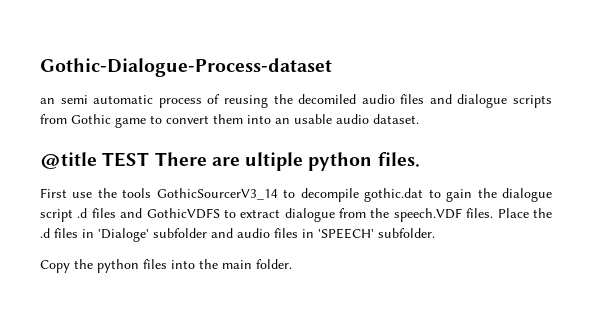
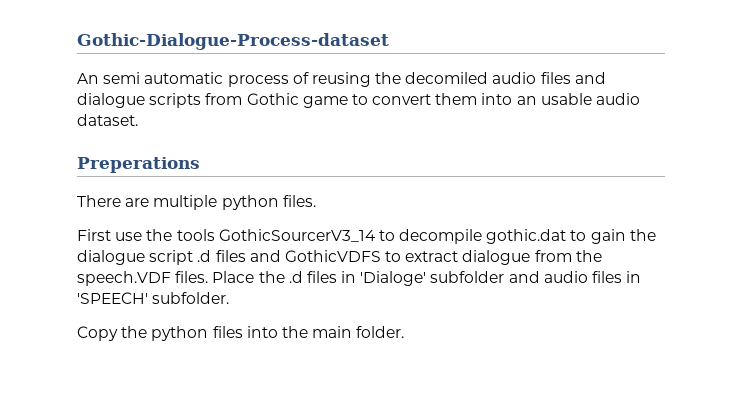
[40,98,55,104] an -> [77,73,99,84] An
[40,152,150,169] @title TEST -> [77,157,200,173] Preperations //
[245,152,304,171] ultiple -> [153,195,218,210] multiple

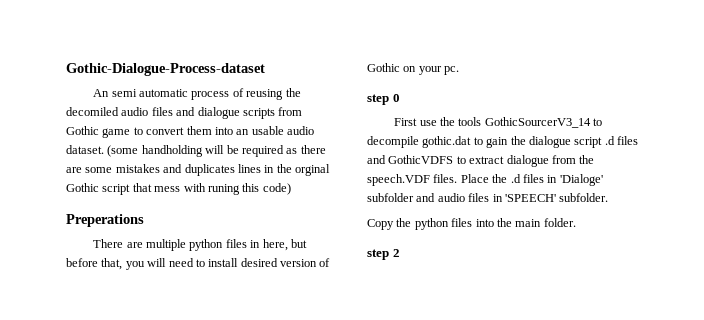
(138, 120) none -> [107,145,326,157] [66,164,330,176] [66,183,291,195] (some handholding will be required as there are some mistakes and duplicates lines in the orginal Gothic script that mess with runing this code)
[282,195,316,207] files. -> [225,239,307,251] [66,258,331,270] [367,63,460,75] [367,94,400,105] files in here, but before that, you will need to install desired version of Gothic on your pc. // step 0
(405, 332) none -> [367,249,400,260] // step 2

